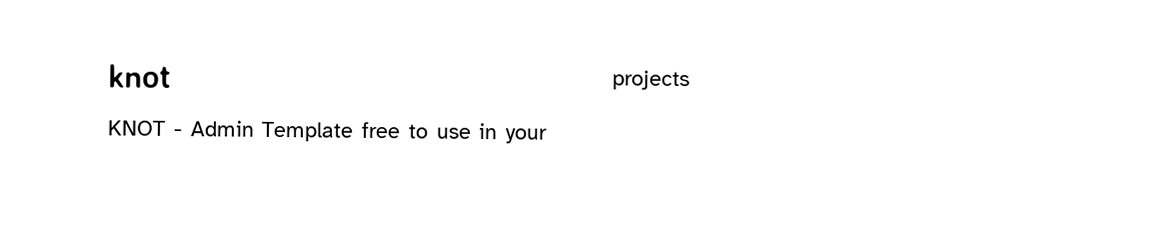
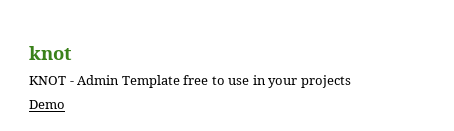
(690, 80) none -> [29,100,65,109] // Demo

